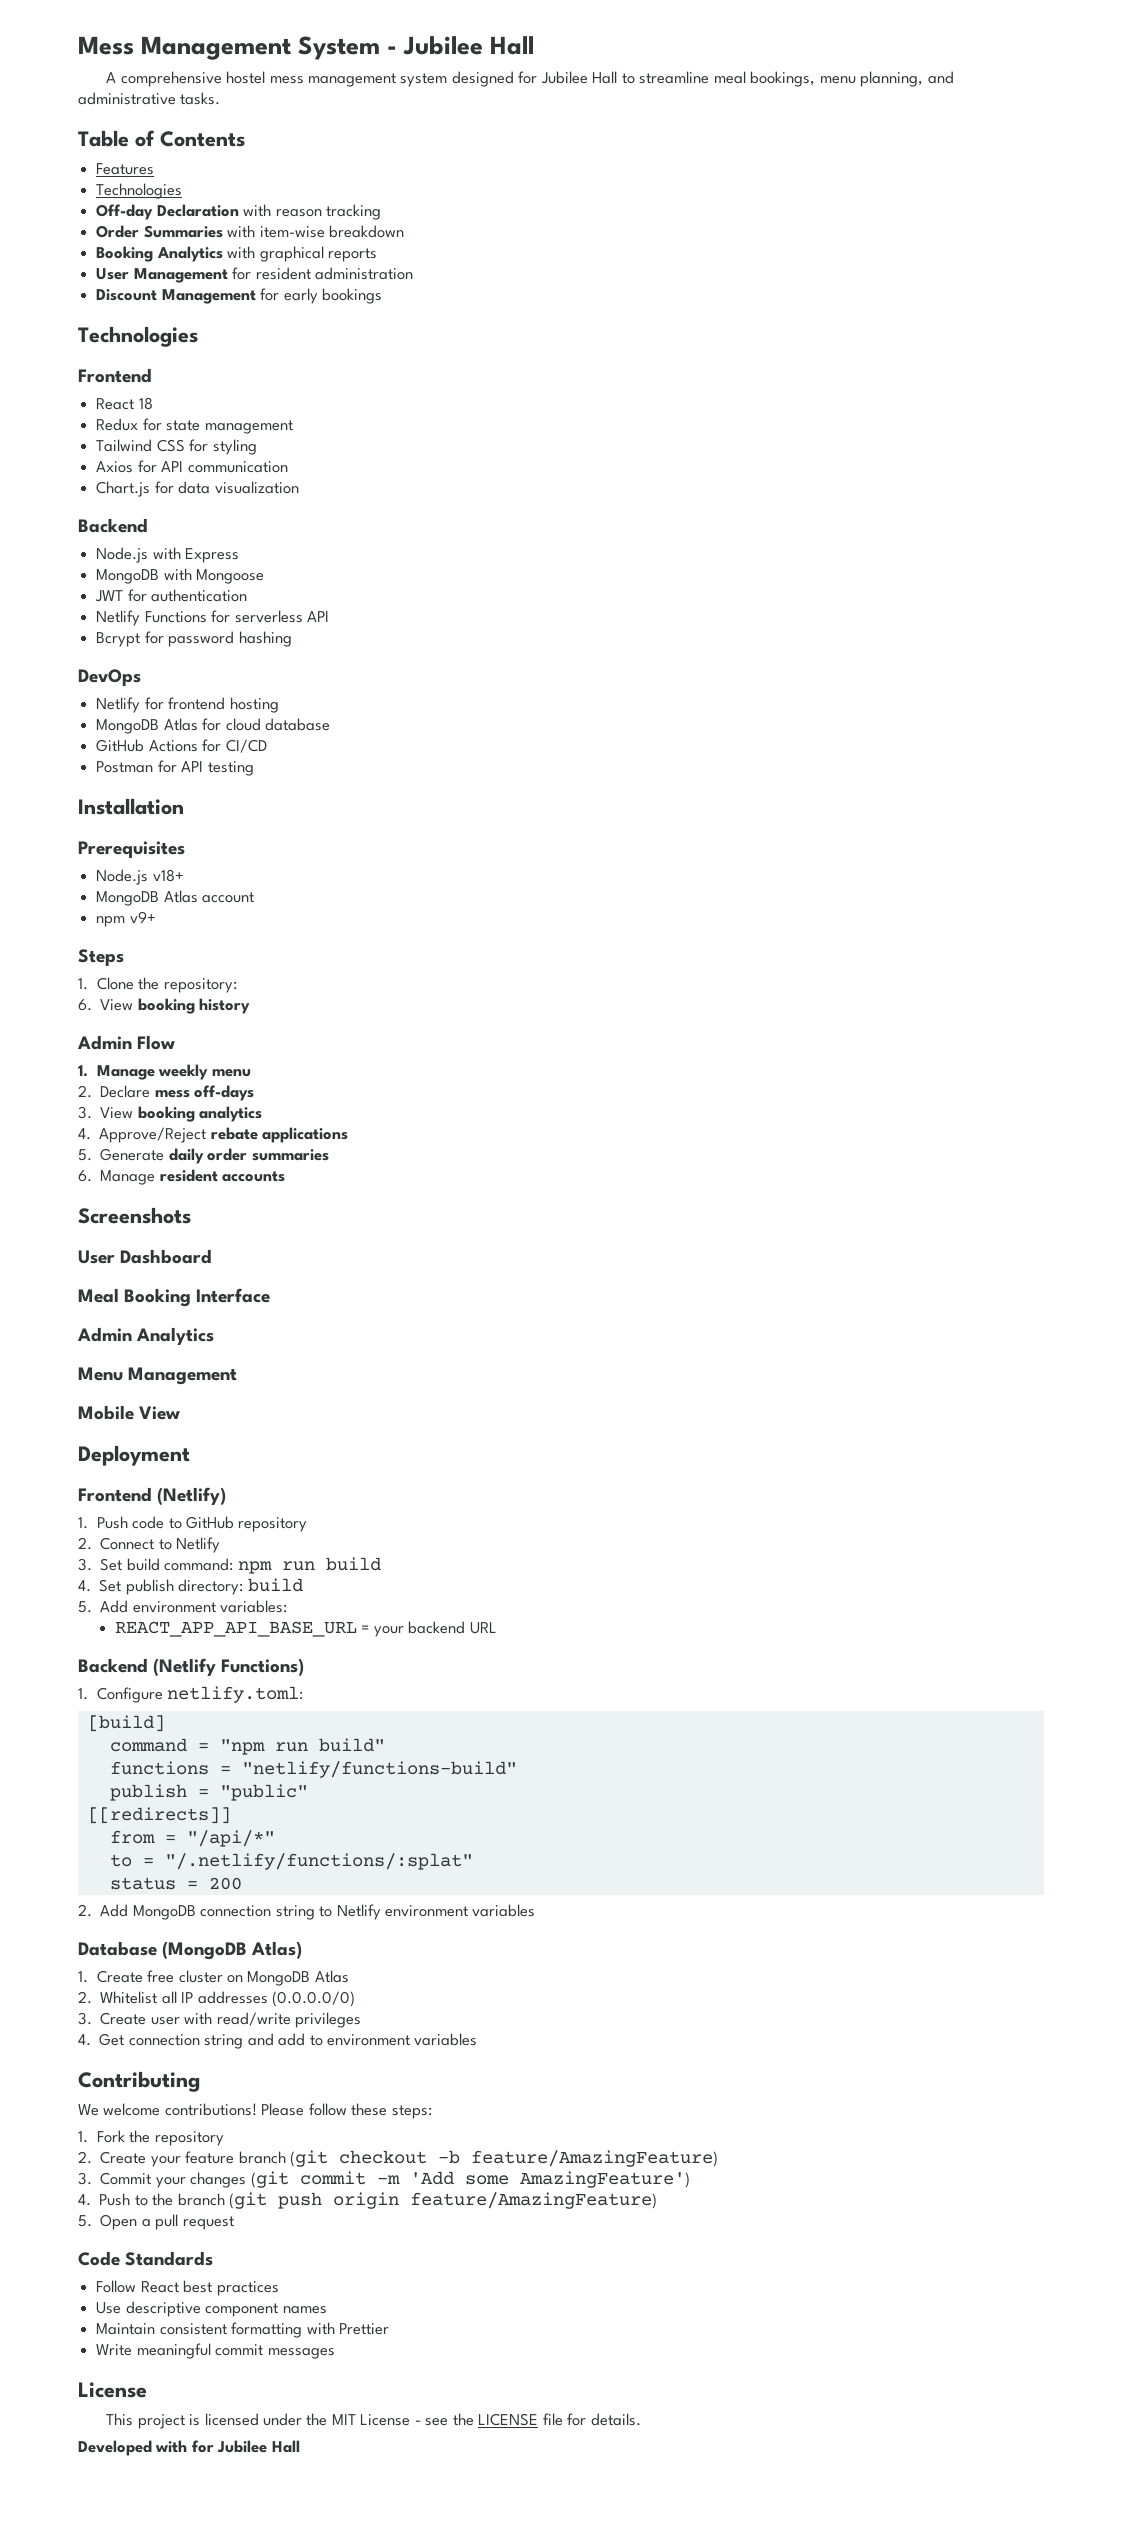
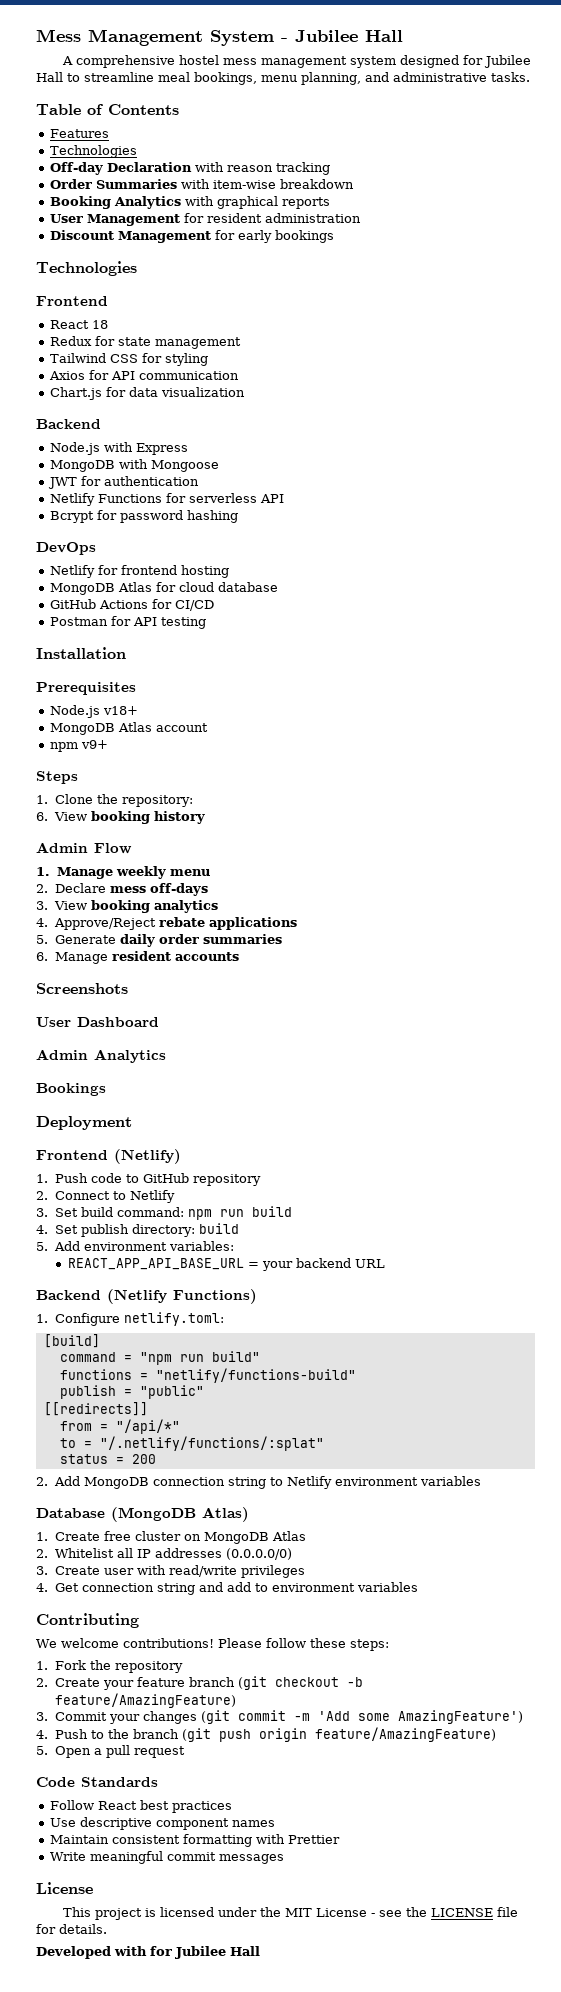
[78,1288,271,1307] // Meal Booking Interface -> (159, 1022) none
[78,1367,238,1385] [78,1405,181,1420] Menu Management // Mobile View -> [36,1083,106,1096] Bookings

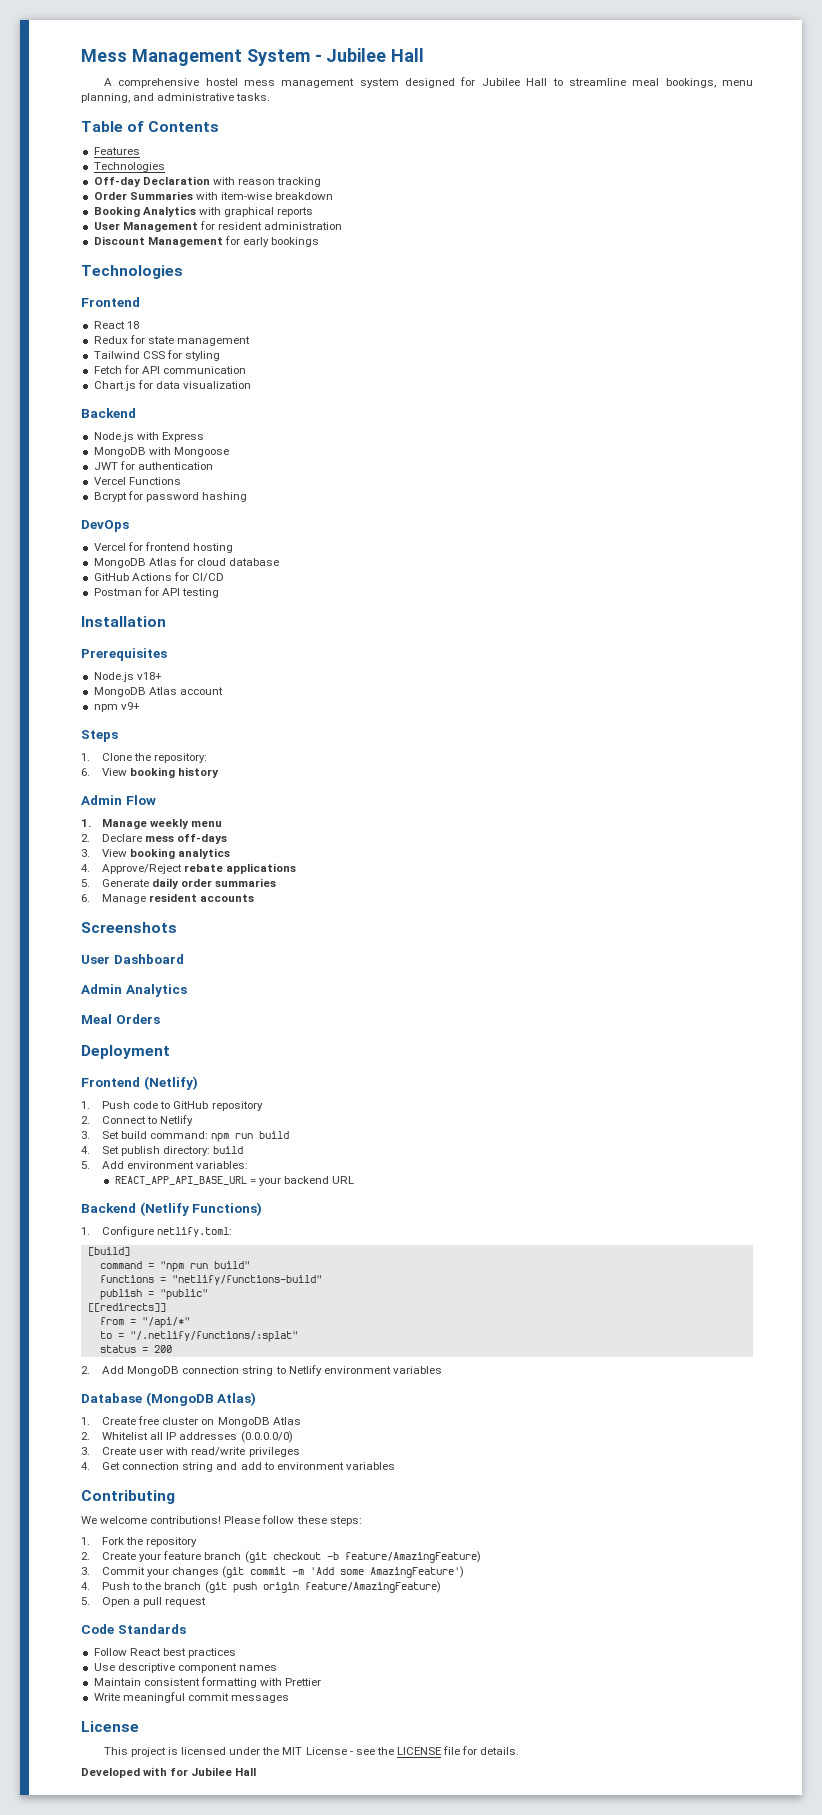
[49,371,86,380] Axios -> [93,366,122,374] Fetch
[50,493,96,506] Netlify -> [93,477,126,485] Vercel
[166,493,285,503] for serverless API -> (181, 481) none
[50,565,96,578] Netlify -> [93,543,126,551] Vercel
[36,1083,106,1096] Bookings -> [81,1014,160,1024] Meal Orders

